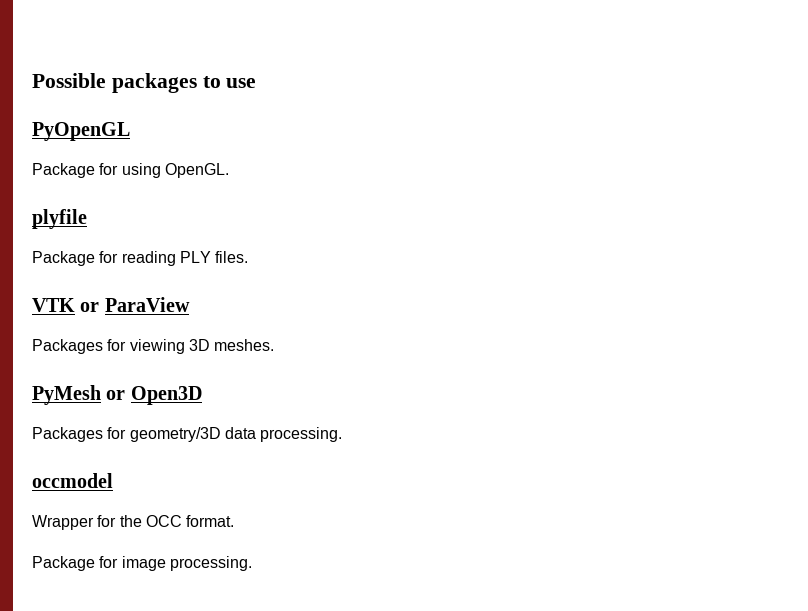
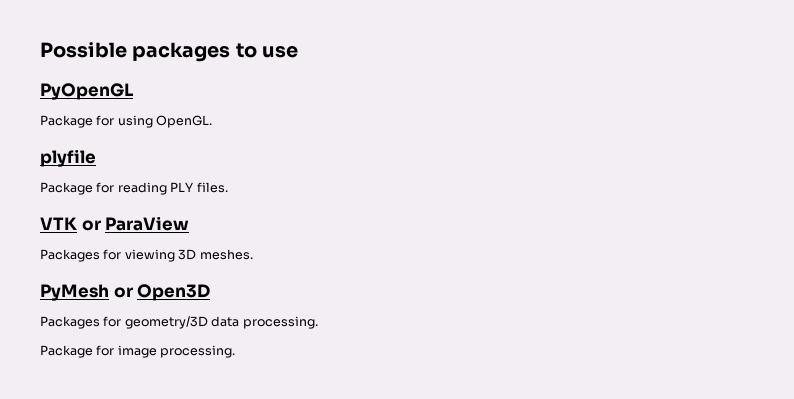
[32,473,113,488] [32,515,235,530] // occmodel // Wrapper for the OCC format. -> (318, 322) none

